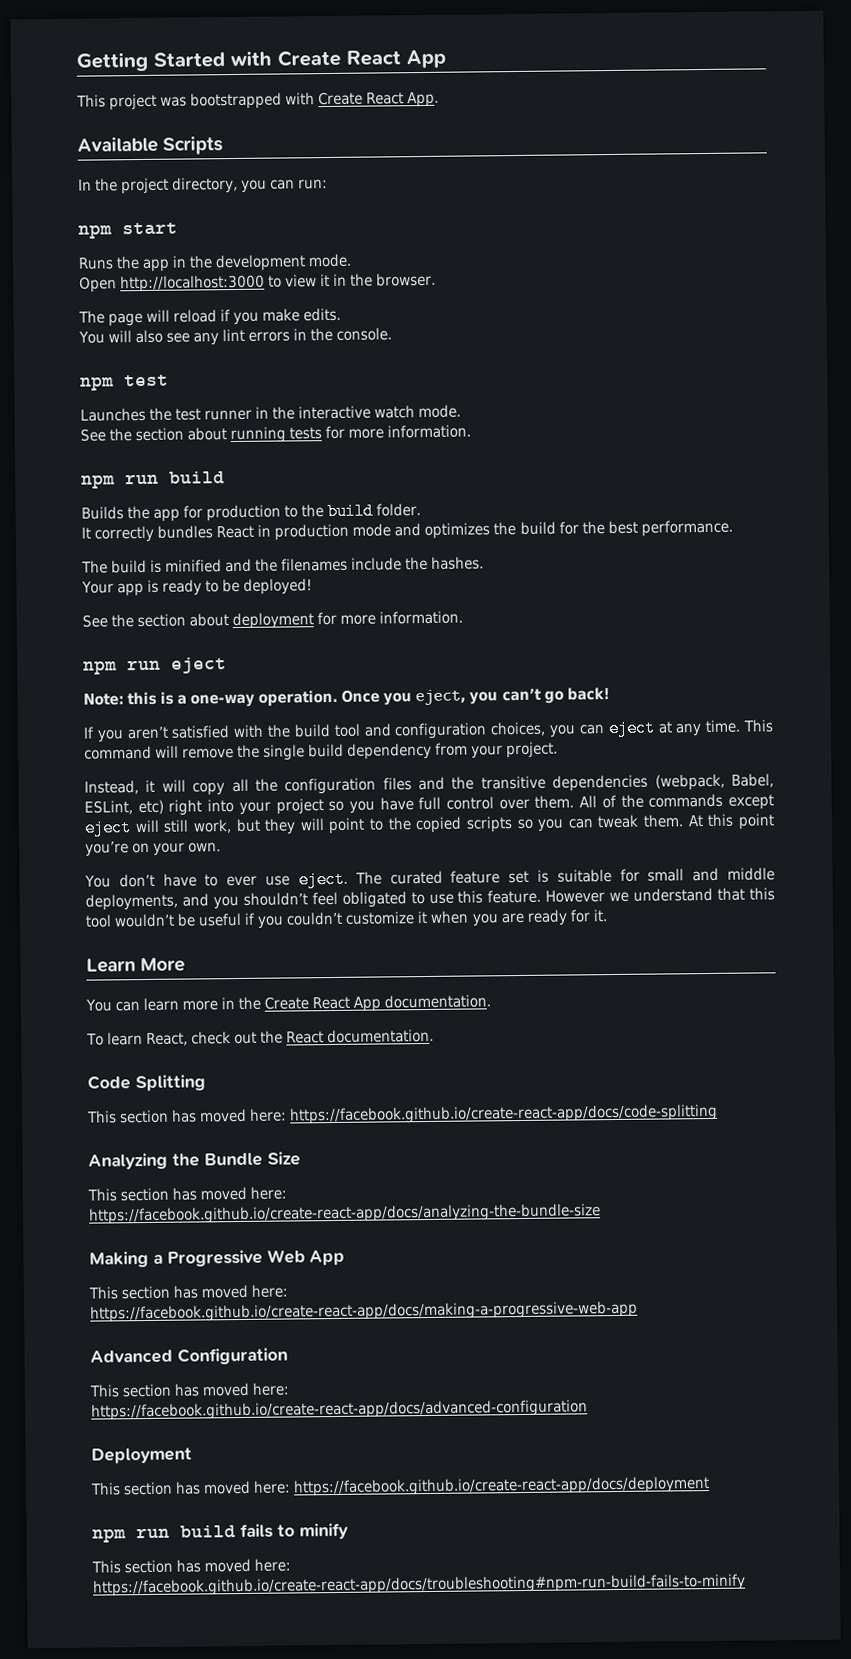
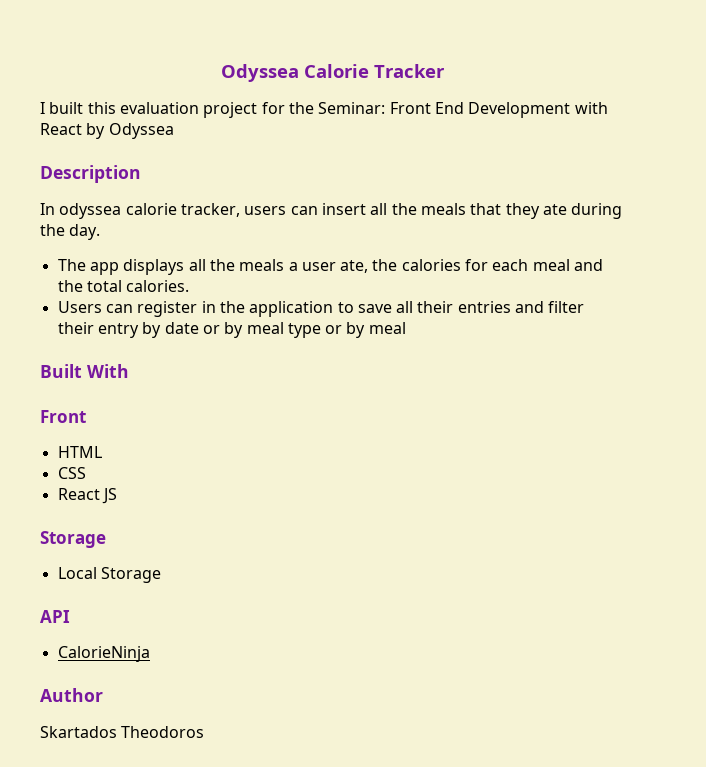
[76,49,446,72] [76,91,440,111] [77,136,224,155] [78,176,329,195] [78,222,178,239] [78,253,353,272] [79,272,437,293] [78,307,342,327] [78,327,393,346] [80,374,169,391] [80,404,462,422] [80,424,472,444] [81,471,225,489] [81,502,422,522] [81,519,733,543] [81,556,485,574] [81,578,313,597] [82,610,464,630] [83,657,227,675] [83,687,610,708] [83,719,774,743] [84,741,559,761] [84,773,774,796] [84,793,774,816] [84,813,776,837] [85,841,222,857] [84,867,775,889] [85,887,776,911] [85,909,607,929] [86,957,186,973] [85,994,492,1012] [86,1028,435,1046] [87,1074,206,1092] [86,1103,719,1125] [88,1151,301,1170] [87,1186,288,1202] [89,1203,601,1225] [89,1249,345,1268] [88,1284,289,1300] [90,1300,638,1323] [90,1347,288,1365] [89,1382,291,1398] [91,1399,588,1421] [91,1447,192,1464] [90,1476,711,1497] [92,1522,349,1543] [91,1558,292,1574] [92,1573,746,1597] Getting Started with Create React App // This project was bootstrapped with Create React App. // Available Scripts // In the project directory, you can run: // npm start // Runs the app in the development mode. // Open http://localhost:3000 to view it in the browser. // The page will reload if you make edits. // You will also see any lint errors in the console. // npm test // Launches the test runner in the interactive watch mode. // See the section about running tests for more information. // npm run build // Builds the app for production to the build folder. // It correctly bundles React in production mode and optimizes the build for the best performance. // The build is minified and the filenames include the hashes. // Your app is ready to be deployed! // See the section about deployment for more information. // npm run eject // Note: this is a one-way operation. Once you eject, you can’t go back! // If you aren’t satisfied with the build tool and configuration choices, you can eject at any time. This command will remove the single build dependency from your project. // Instead, it will copy all the configuration files and the transitive dependencies (webpack, Babel, ESLint, etc) right into your project so you have full control over them. All of the commands except eject will still work, but they will point to the copied scripts so you can tweak them. At this point you’re on your own. // You don’t have to ever use eject. The curated feature set is suitable for small and middle deployments, and you shouldn’t feel obligated to use this feature. However we understand that this tool wouldn’t be useful if you couldn’t customize it when you are ready for it. // Learn More // You can learn more in the Create React App documentation. // To learn React, check out the React documentation. // Code Splitting // This section has moved here: https://facebook.github.io/create-react-app/docs/code-splitting // Analyzing the Bundle Size // This section has moved here: https://facebook.github.io/create-react-app/docs/analyzing-the-bundle-size // Making a Progressive Web App // This section has moved here: https://facebook.github.io/create-react-app/docs/making-a-progressive-web-app // Advanced Configuration // This section has moved here: https://facebook.github.io/create-react-app/docs/advanced-configuration // Deployment // This section has moved here: https://facebook.github.io/create-react-app/docs/deployment // npm run build fails to minify // This section has moved here: https://facebook.github.io/create-react-app/docs/troubleshooting#npm-run-build-fails-to-minify -> [220,64,445,82] [40,102,608,118] [40,123,174,139] [40,165,141,183] [40,203,623,219] [40,224,101,240] [57,259,604,275] [57,280,190,292] [57,301,585,317] [57,322,406,338] [40,364,129,378] [40,410,86,423] [57,446,102,458] [57,467,86,479] [57,488,117,504] [40,531,106,548] [57,567,161,583] [40,610,70,623] [57,646,150,662] [40,688,103,702] [40,726,205,738] Odyssea Calorie Tracker // I built this evaluation project for the Seminar: Front End Development with React by Odyssea // Description // In odyssea calorie tracker, users can insert all the meals that they ate during the day. // The app displays all the meals a user ate, the calories for each meal and the total calories. // Users can register in the application to save all their entries and filter their entry by date or by meal type or by meal // Built With // Front // HTML // CSS // React JS // Storage // Local Storage // API // CalorieNinja // Author // Skartados Theodoros

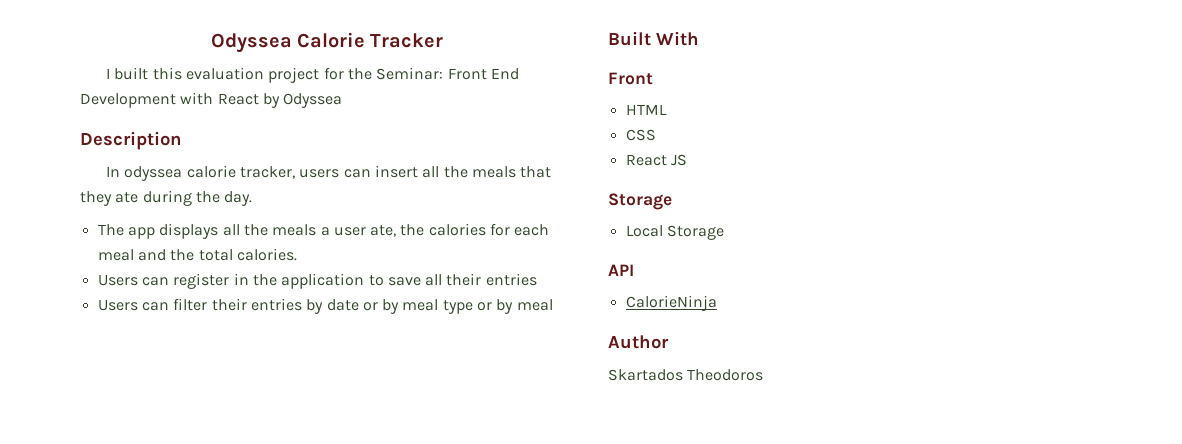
[515,301,545,313] and -> [97,299,169,311] // Users can
[97,323,139,338] entry -> [250,298,302,311] entries

